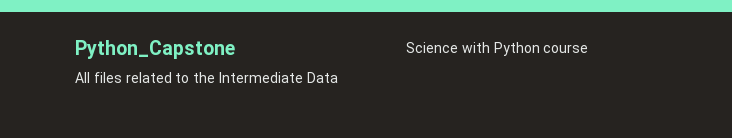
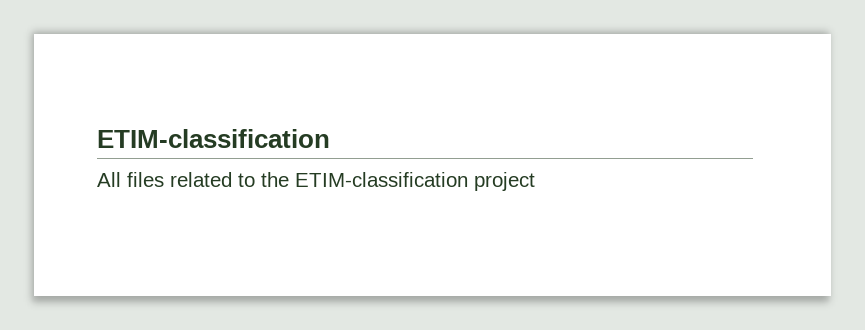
[75,40,235,59] Python_Capstone -> [97,129,330,148] ETIM-classification
[218,72,338,83] [406,42,589,56] Intermediate Data Science with Python course -> [295,172,535,191] ETIM-classification project

